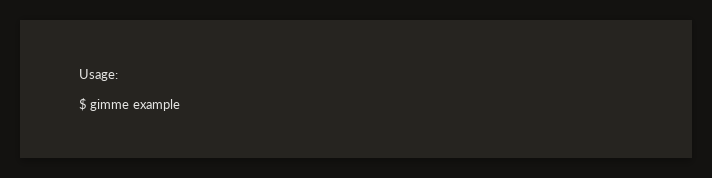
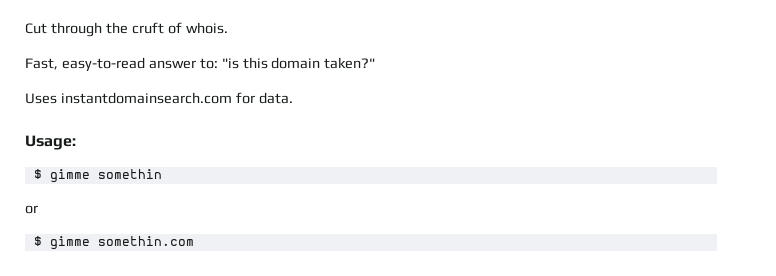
[79,69,118,81] [79,98,180,111] Usage: // $ gimme example -> [25,22,228,37] [25,57,376,72] [25,92,293,104] [25,135,76,150] [33,169,162,183] [25,205,38,214] [33,236,194,250] Cut through the cruft of whois. // Fast, easy-to-read answer to: "is this domain taken?" // Uses instantdomainsearch.com for data. // Usage: // $ gimme somethin // or // $ gimme somethin.com

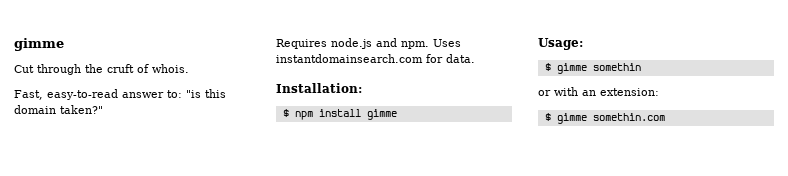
(25, 28) none -> [14,38,64,51] gimme //
(376, 63) none -> [276,38,429,49] Requires node.js and npm.
(293, 98) none -> [276,83,362,93] [282,109,397,120] // Installation: // $ npm install gimme
(38, 209) none -> [554,87,659,96] with an extension:

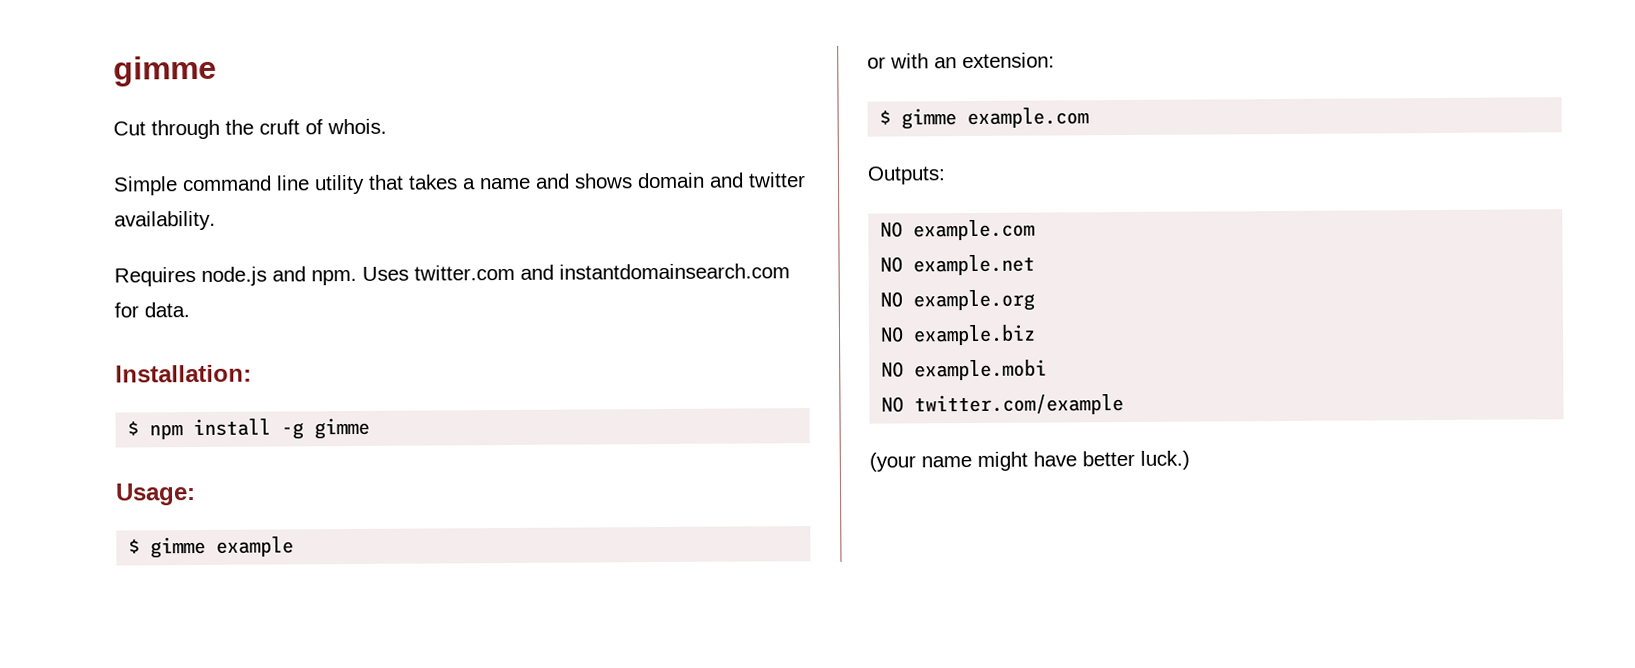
[14,89,226,100] [14,105,103,114] Fast, easy-to-read answer to: "is this domain taken?" -> [113,172,806,196] [114,210,216,231] Simple command line utility that takes a name and shows domain and twitter availability.
(461, 43) none -> [414,264,554,281] twitter.com and
(361, 113) none -> [281,422,305,440] -g
[592,63,641,71] somethin -> [216,536,295,557] example
[592,113,665,121] somethin.com -> [967,107,1090,129] [867,166,946,185] [880,219,1036,241] [880,254,1036,276] [880,289,1036,312] [880,324,1037,346] [881,359,1048,381] [881,394,1125,416] [869,450,1190,472] example.com // Outputs: // NO example.com // NO example.net // NO example.org // NO example.biz // NO example.mobi // NO twitter.com/example // (your name might have better luck.)

